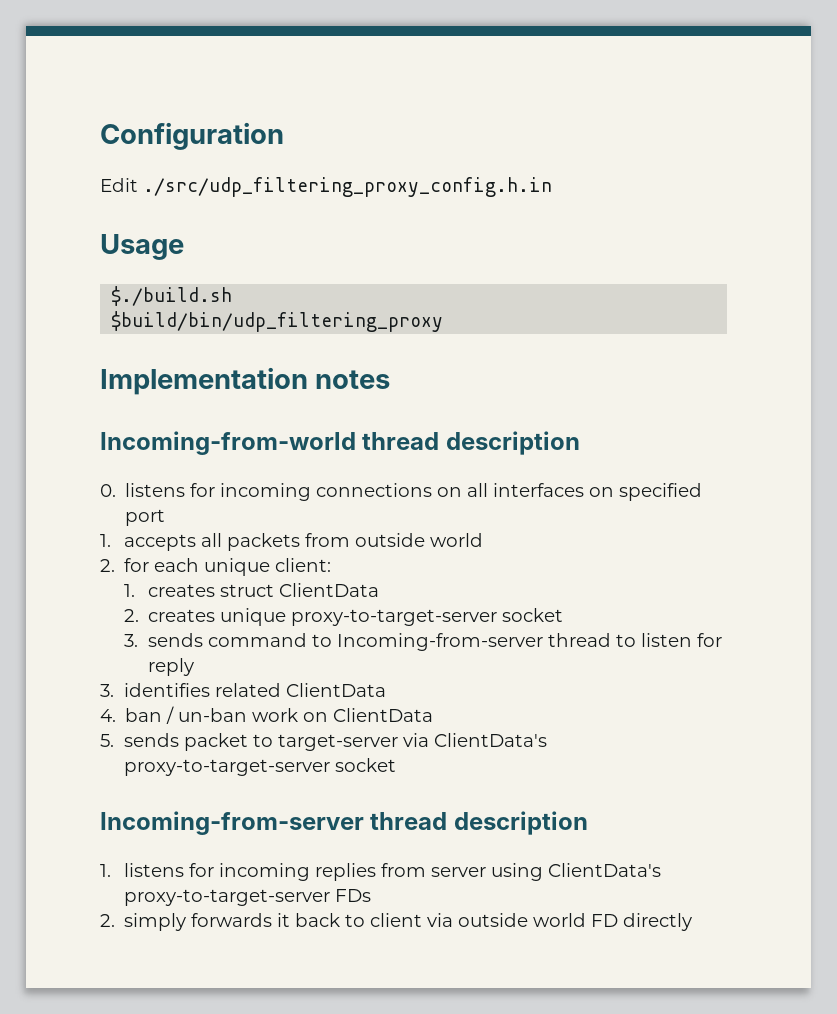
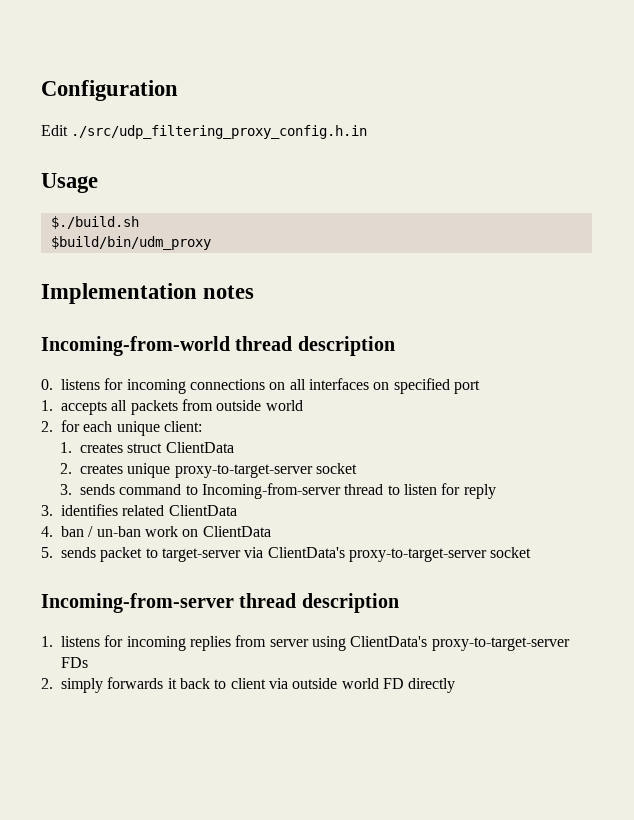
[111,311,444,332] $build/bin/udp_filtering_proxy -> [50,236,211,250] $build/bin/udm_proxy

